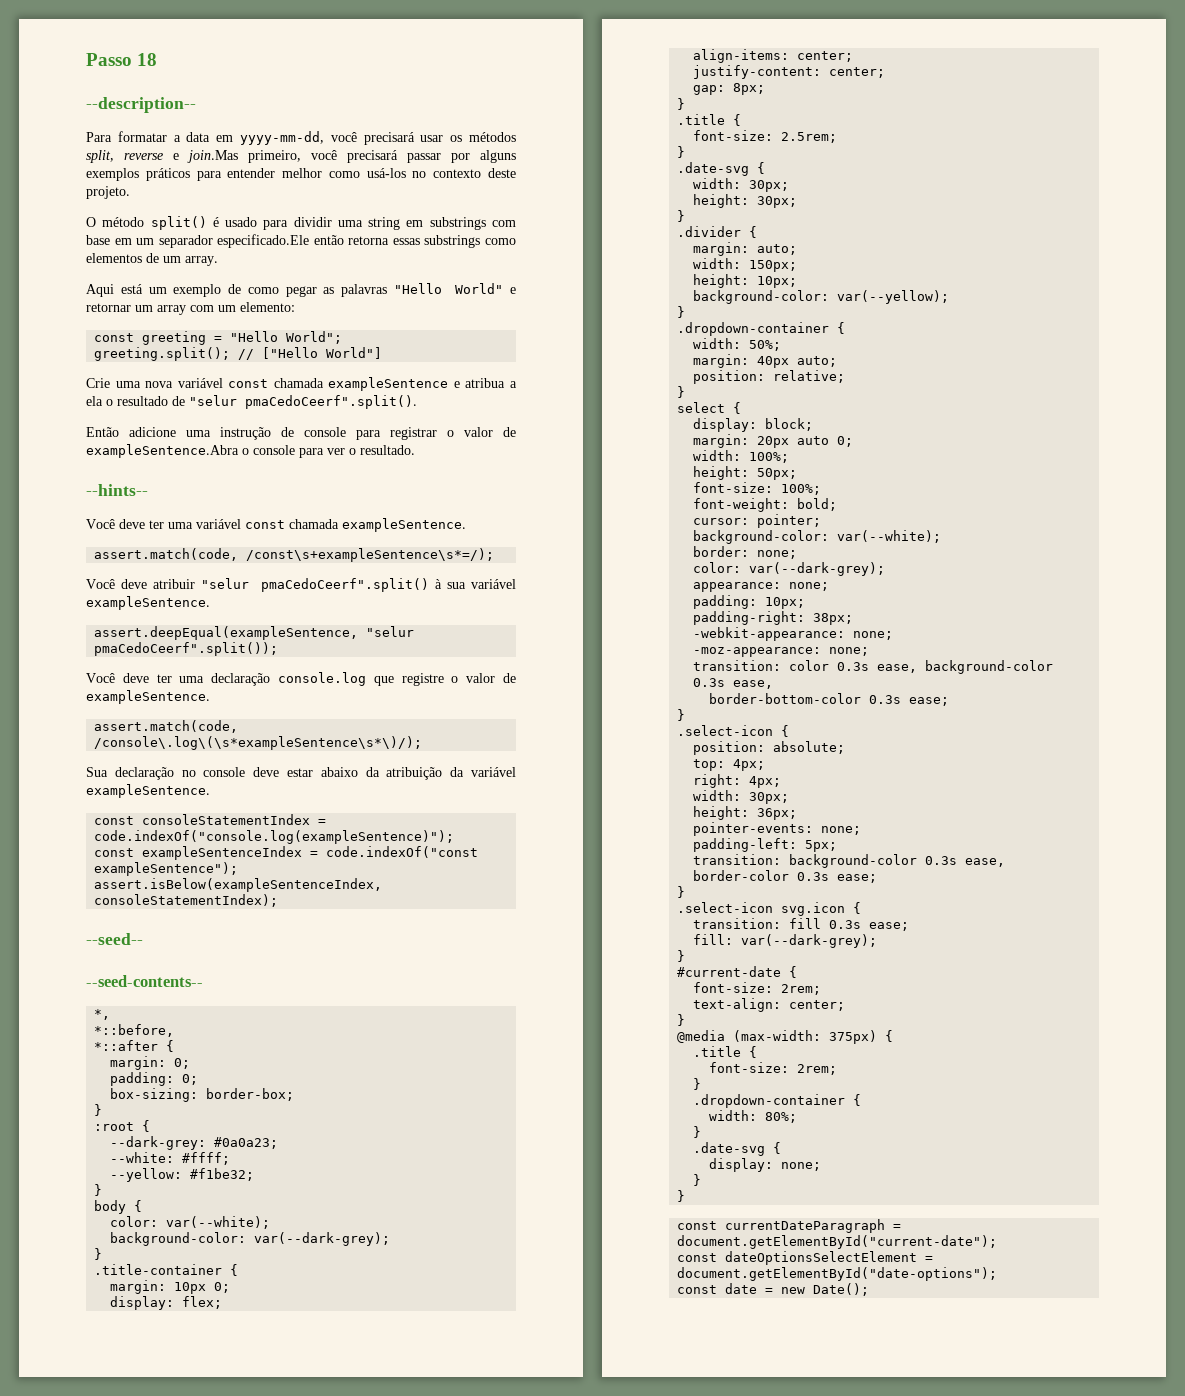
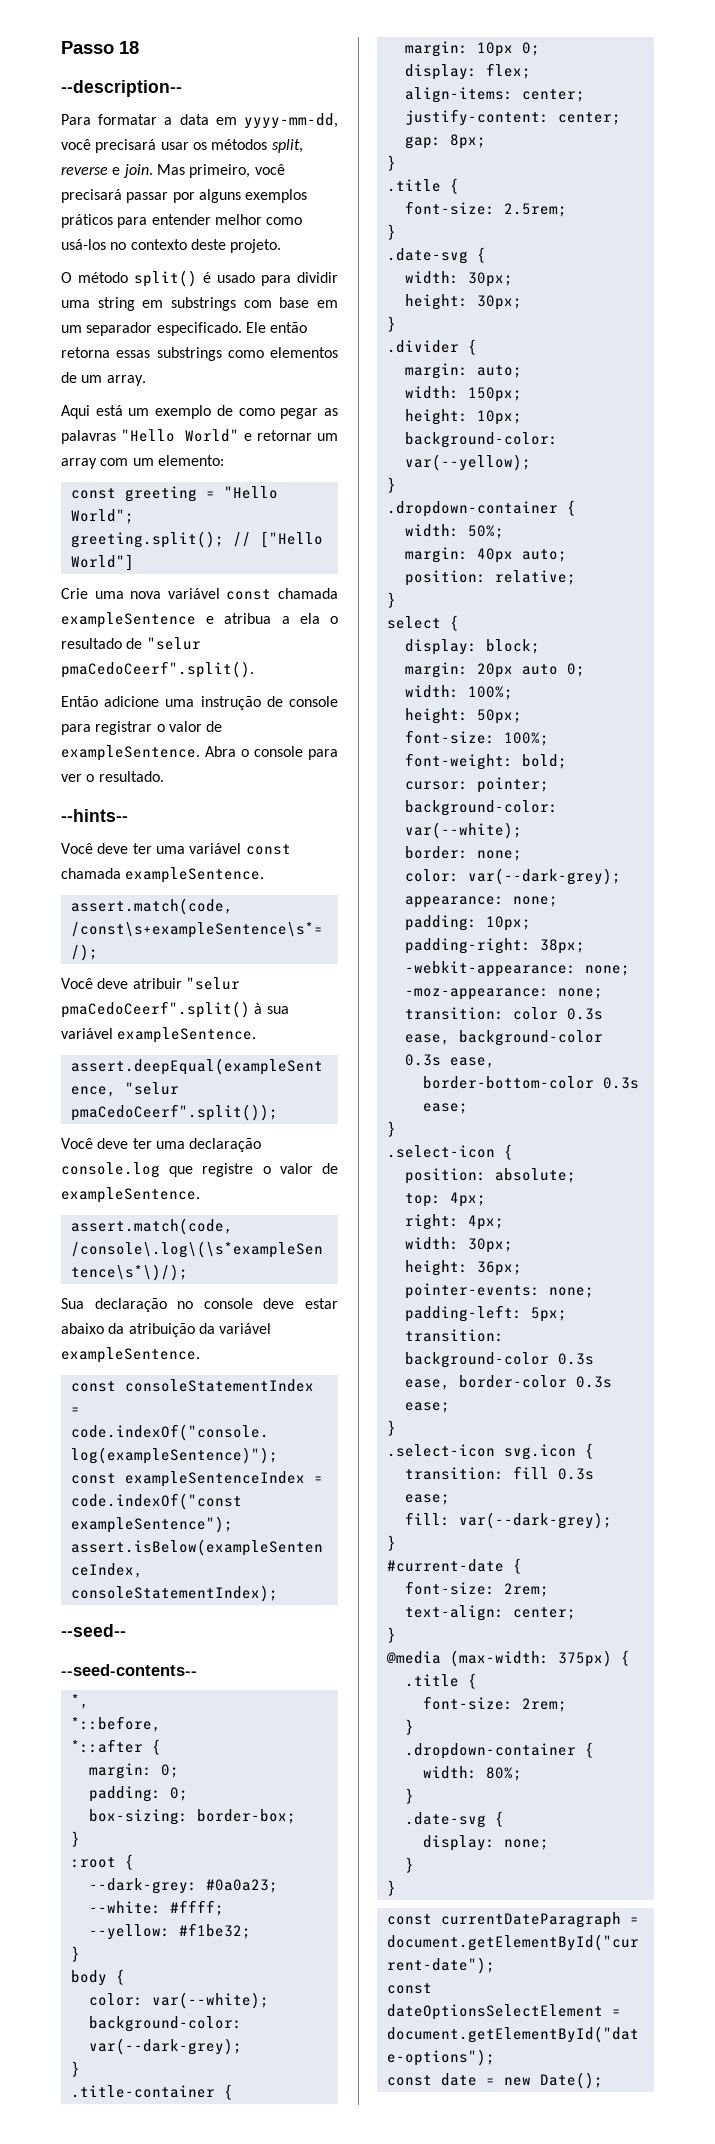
[187,150,238,163] join.Mas -> [122,164,185,178] join. Mas
[217,234,310,248] especificado.Ele -> [156,322,266,336] especificado. Ele
[86,444,239,458] exampleSentence.Abra -> [61,745,236,761] exampleSentence. Abra

